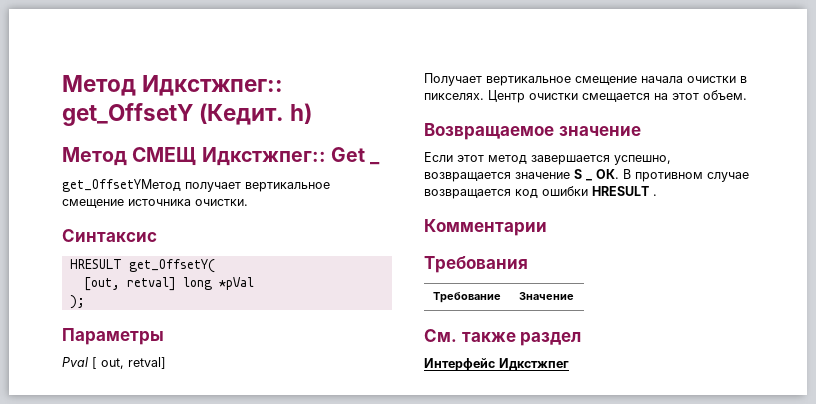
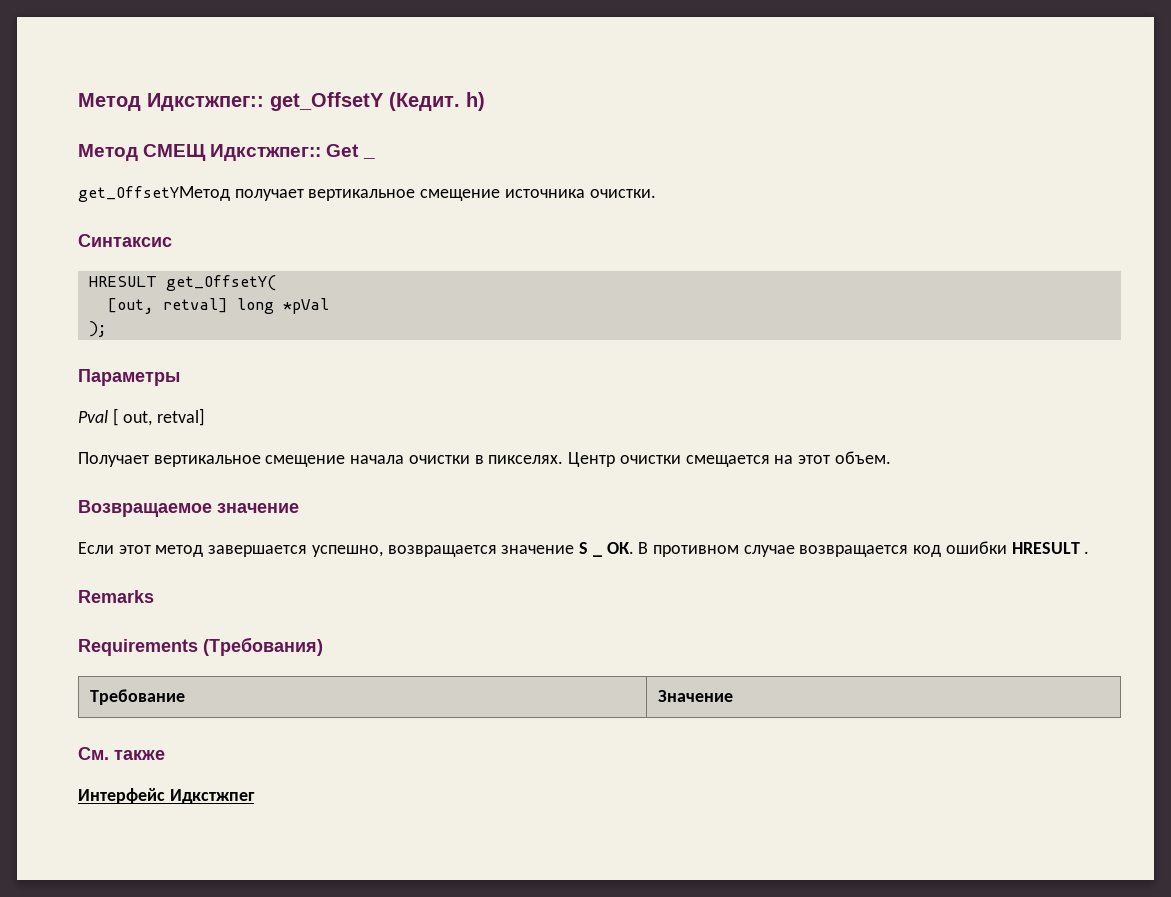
[424,219,547,236] [424,256,528,273] Комментарии // Требования -> [78,590,154,603] [78,637,323,656] Remarks // Requirements (Требования)
[520,332,582,346] раздел -> (165, 755) none

